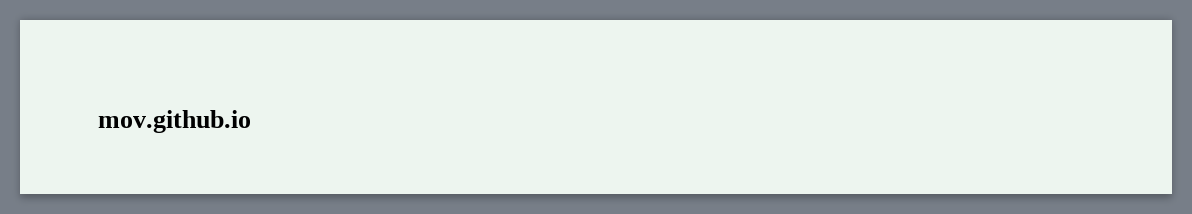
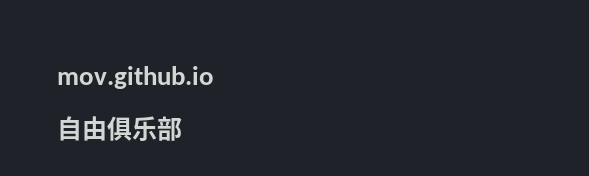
(251, 121) none -> [57,116,182,142] // 自由俱乐部

